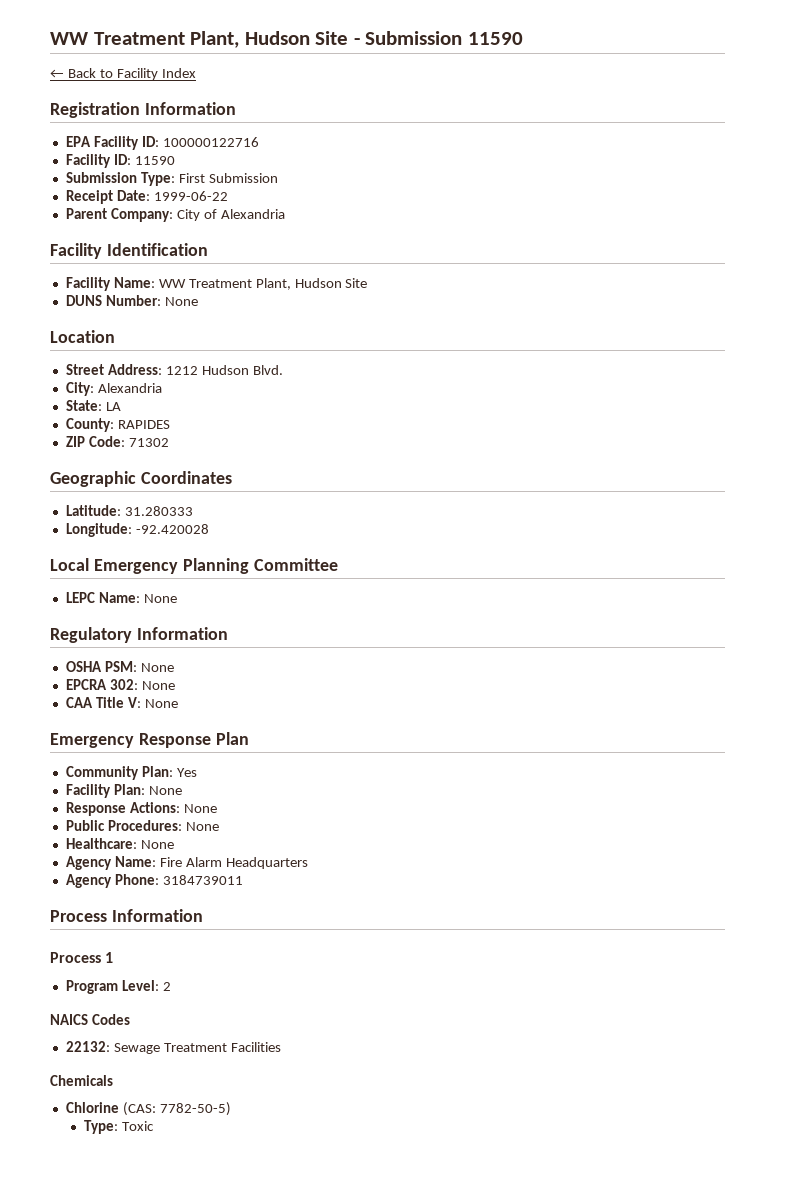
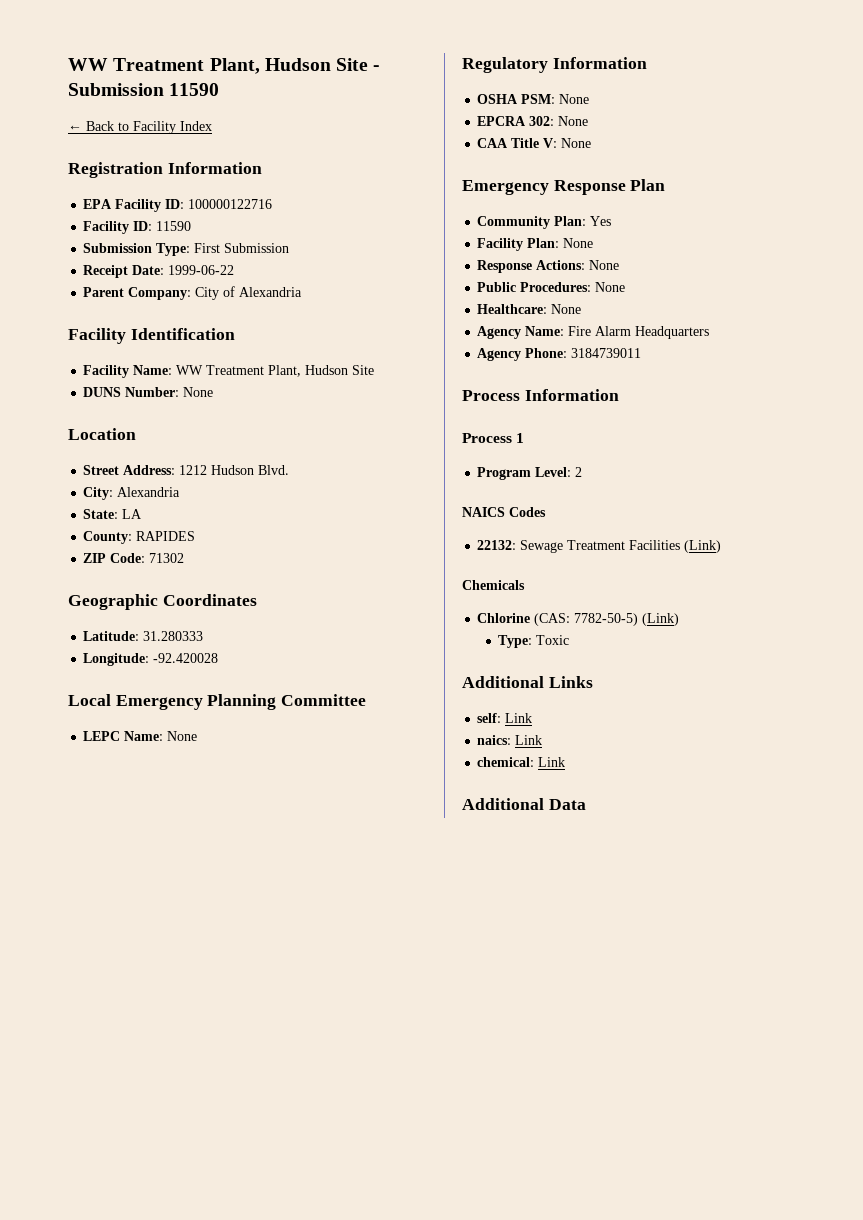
(281, 1047) none -> [684,540,722,553] (Link)
(231, 1109) none -> [642,613,680,626] (Link)
(155, 1126) none -> [462,676,593,688] [477,713,533,723] [477,735,543,745] [477,757,566,767] [462,798,586,810] // Additional Links // self: Link // naics: Link // chemical: Link // Additional Data

